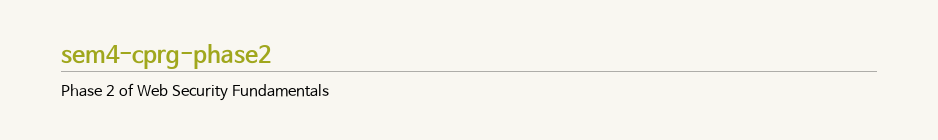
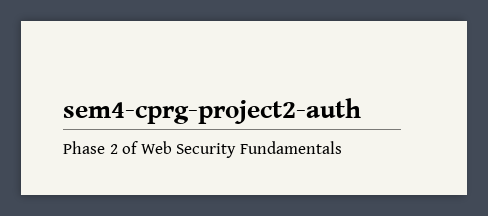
[61,44,271,69] sem4-cprg-phase2 -> [63,98,361,124] sem4-cprg-project2-auth

